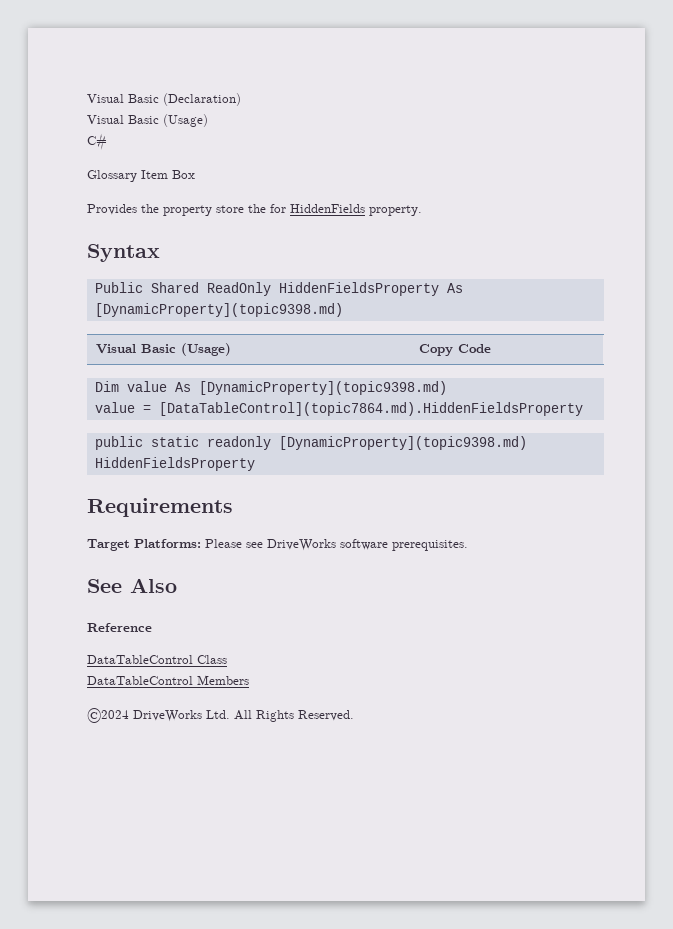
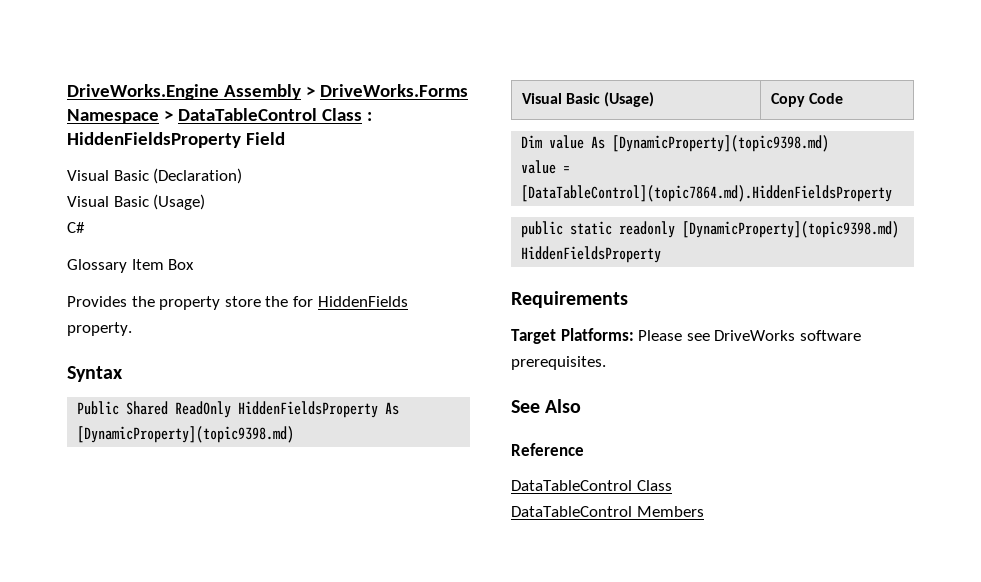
(87, 98) none -> [67,84,468,100] [67,108,372,124] [67,132,285,148] DriveWorks.Engine Assembly > DriveWorks.Forms Namespace > DataTableControl Class : HiddenFieldsProperty Field //
[87,708,354,723] // ©2024 DriveWorks Ltd. All Rights Reserved. -> (704, 511) none

